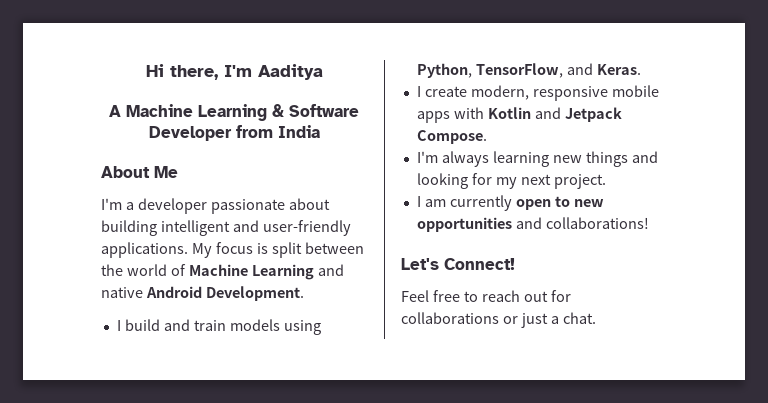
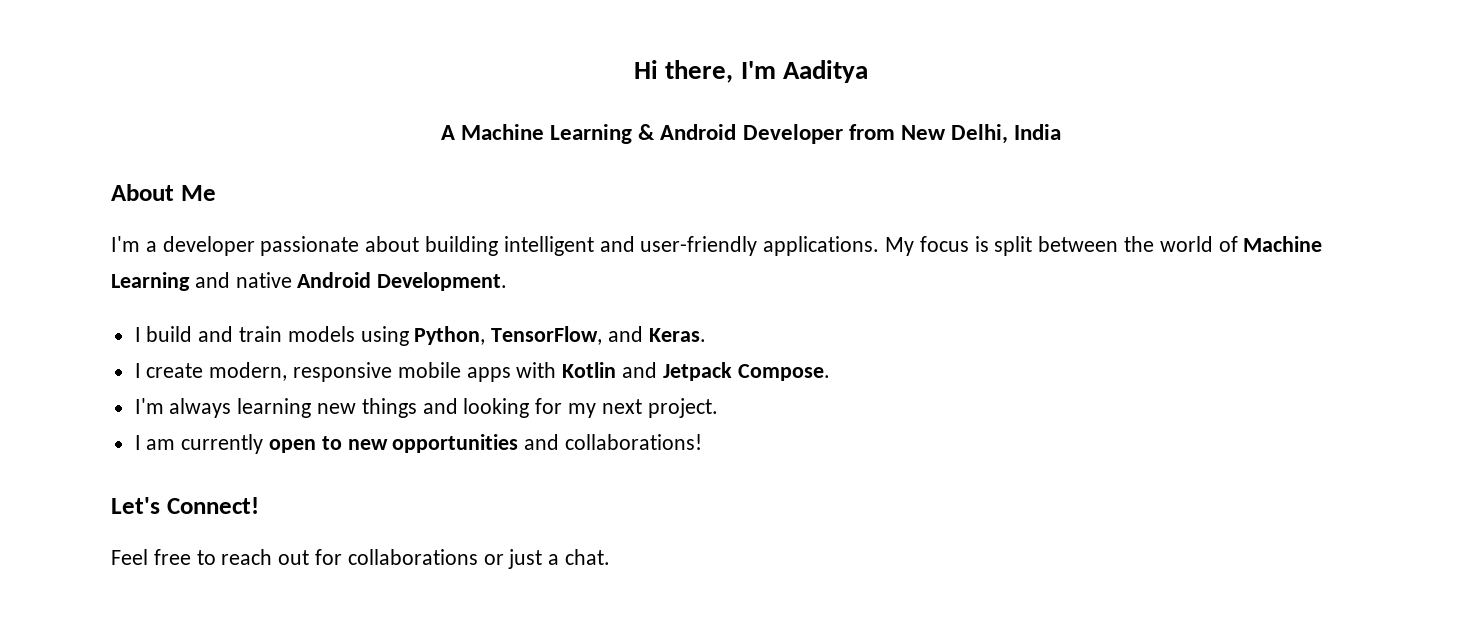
[289,104,359,117] Software -> [660,124,737,140] Android
(273, 131) none -> [901,124,1009,144] New Delhi,

